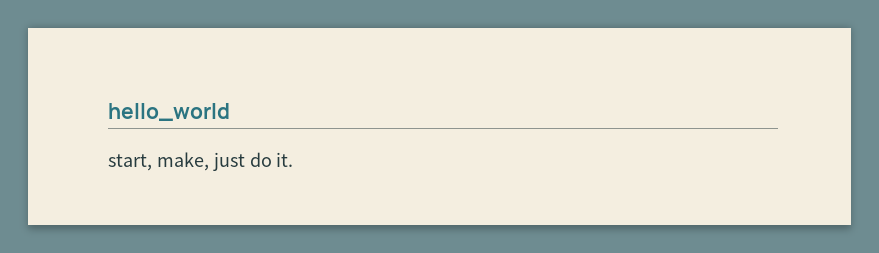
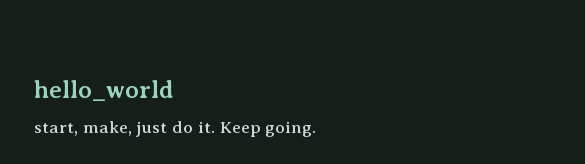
(294, 159) none -> [219,121,317,137] Keep going.

